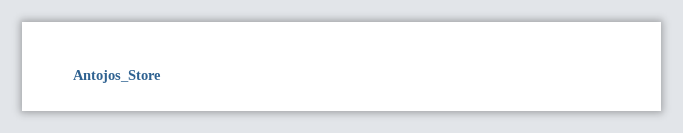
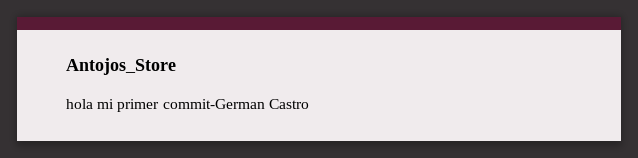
(161, 76) none -> [66,99,309,112] // hola mi primer commit-German Castro

